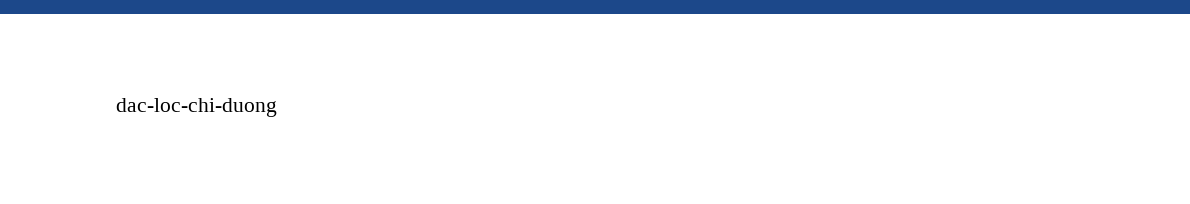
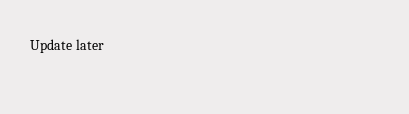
[116,98,277,117] dac-loc-chi-duong -> [30,39,104,53] Update later

